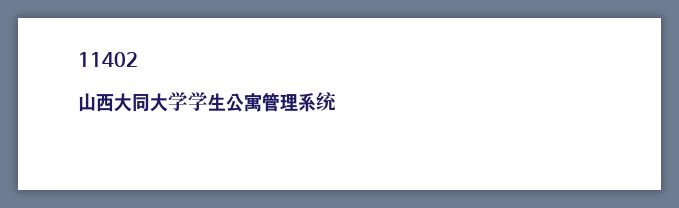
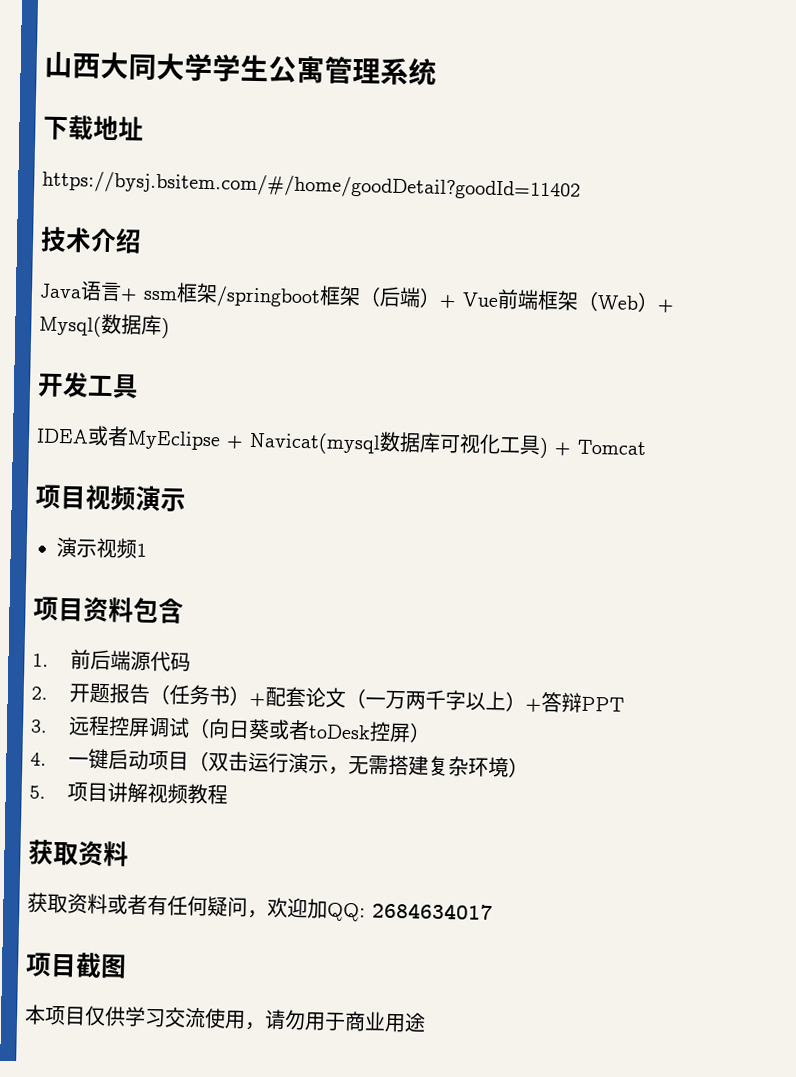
[78,52,138,67] 11402 // -> (44, 65) none
(337, 101) none -> [43,115,144,141] [42,170,581,202] [40,226,142,254] [39,280,674,313] [39,313,170,339] [37,372,139,399] [36,425,647,459] [35,484,186,512] [56,536,147,559] [33,596,184,624] [32,649,191,672] [31,683,624,713] [30,715,431,743] [30,748,529,778] [29,782,228,805] [28,839,129,867] [27,892,493,922] [25,952,127,979] [24,1004,426,1033] // 下载地址 // https://bysj.bsitem.com/#/home/goodDetail?goodId=11402 // 技术介绍 // Java语言+ ssm框架/springboot框架（后端）+ Vue前端框架（Web）+ Mysql(数据库) // 开发工具 // IDEA或者MyEclipse + Navicat(mysql数据库可视化工具) + Tomcat // 项目视频演示 // 演示视频1 // 项目资料包含 // 1.前后端源代码 // 2.开题报告（任务书）+配套论文（一万两千字以上）+答辩PPT // 3.远程控屏调试（向日葵或者toDesk控屏） // 4.一键启动项目（双击运行演示，无需搭建复杂环境） // 5.项目讲解视频教程 // 获取资料 // 获取资料或者有任何疑问，欢迎加QQ: 2684634017 // 项目截图 // 本项目仅供学习交流使用，请勿用于商业用途

